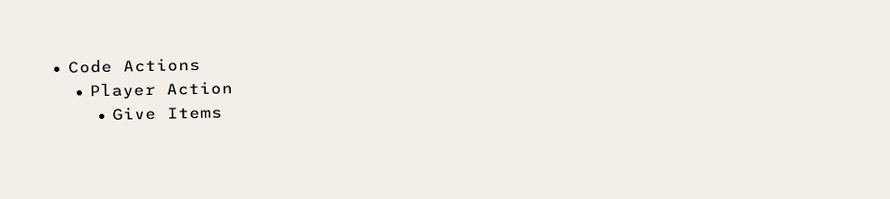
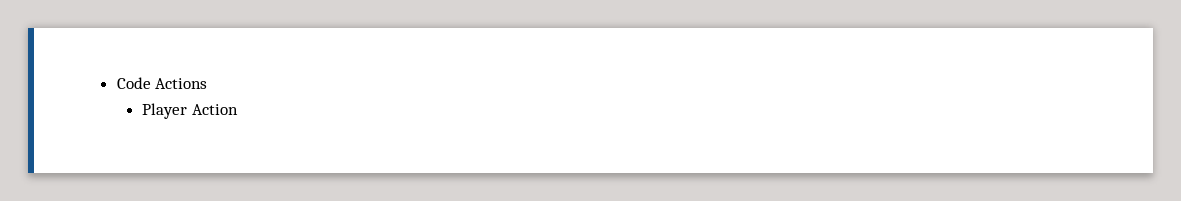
[112,106,224,121] // Give Items -> (238, 109) none

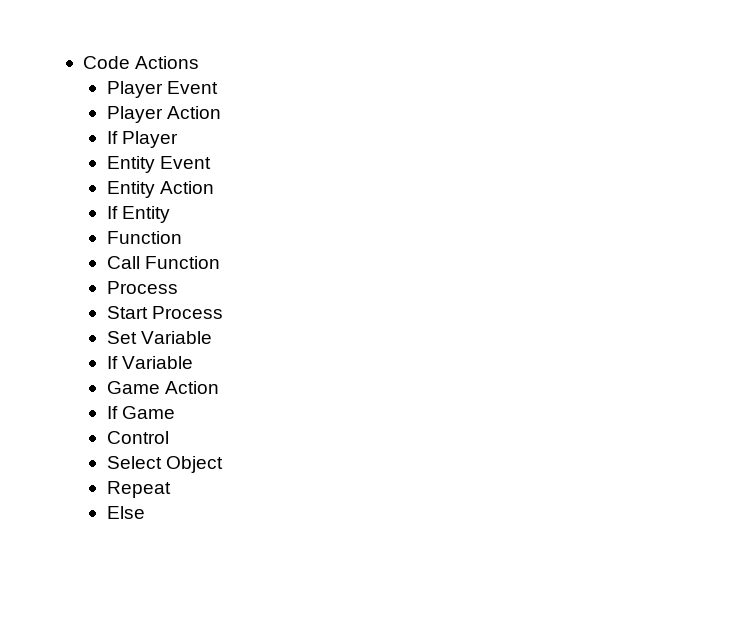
(208, 83) none -> [106,81,218,98] // Player Event
(238, 109) none -> [106,131,178,148] [106,156,211,173] [106,181,214,198] [106,206,170,223] [106,231,182,244] [106,256,220,269] [106,281,178,294] [106,306,223,319] [106,331,212,344] [106,356,193,369] [106,381,219,394] [106,406,175,419] [106,431,169,444] [106,456,223,473] [106,481,171,498] [106,506,145,519] // If Player // Entity Event // Entity Action // If Entity // Function // Call Function // Process // Start Process // Set Variable // If Variable // Game Action // If Game // Control // Select Object // Repeat // Else

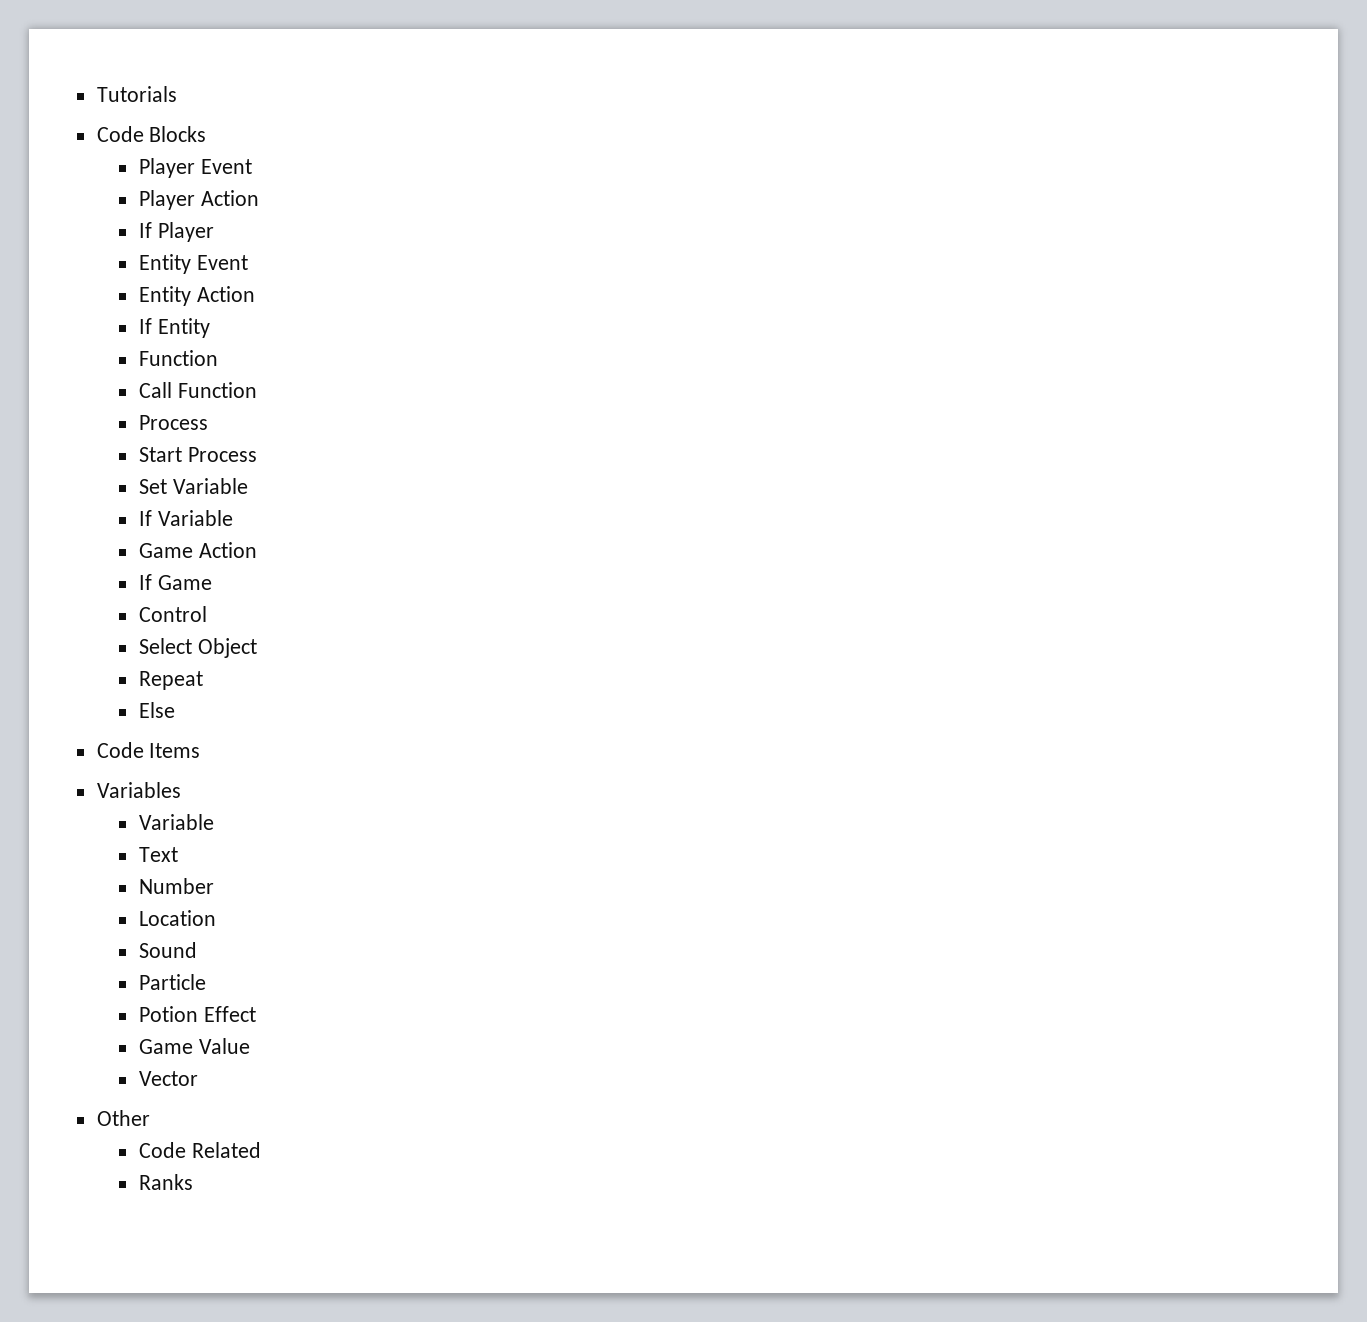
[82,56,200,69] Code Actions -> [96,86,177,102] [96,126,207,142] Tutorials // Code Blocks
(145, 512) none -> [96,742,201,758] [96,782,181,798] [138,814,214,830] [138,847,178,862] [138,878,214,894] [138,910,216,926] [138,942,197,958] [138,974,206,990] [138,1006,256,1022] [138,1038,250,1054] [138,1071,198,1086] [96,1110,150,1126] [138,1142,261,1158] [138,1174,193,1190] // Code Items // Variables // Variable // Text // Number // Location // Sound // Particle // Potion Effect // Game Value // Vector // Other // Code Related // Ranks

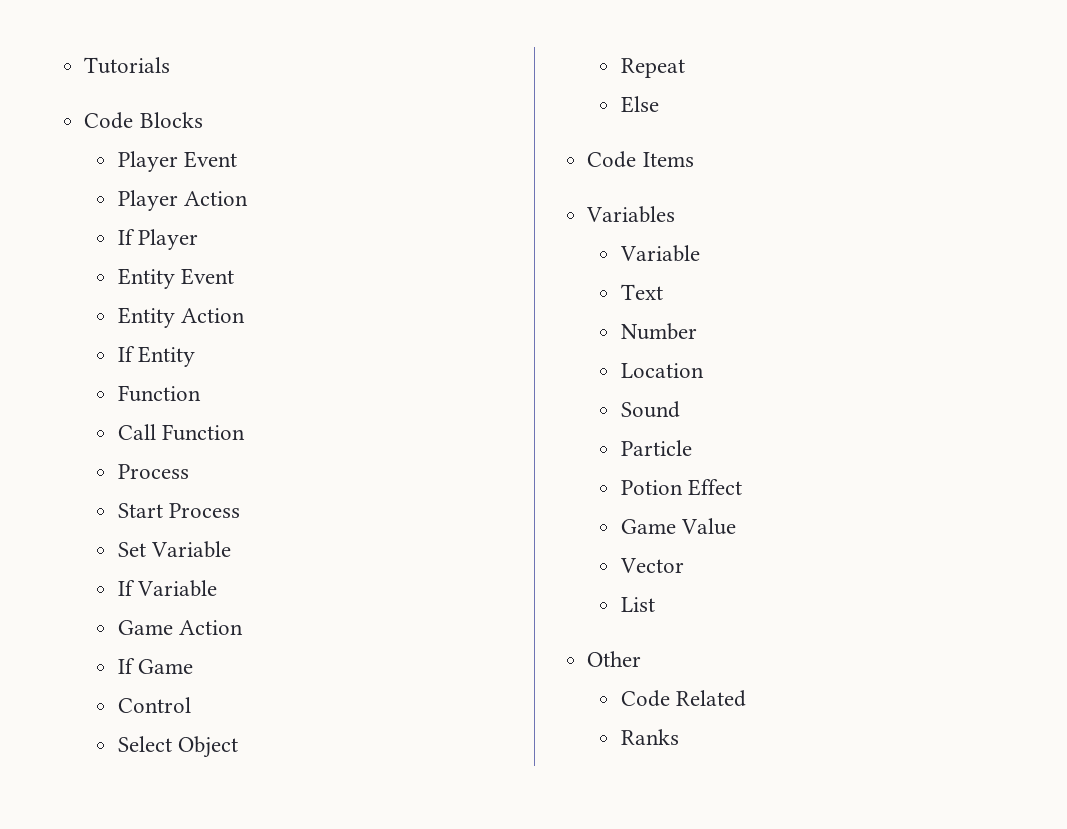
(198, 1078) none -> [621,597,656,612] // List

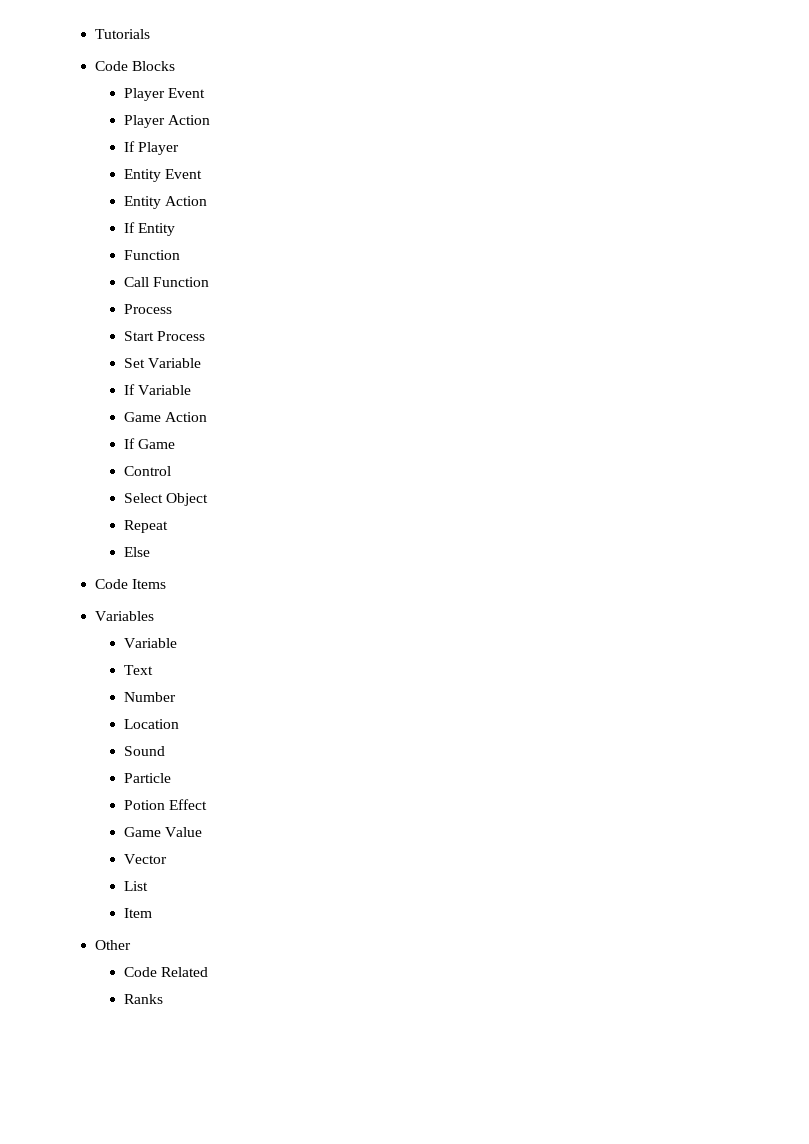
(656, 604) none -> [123,908,152,918] // Item

